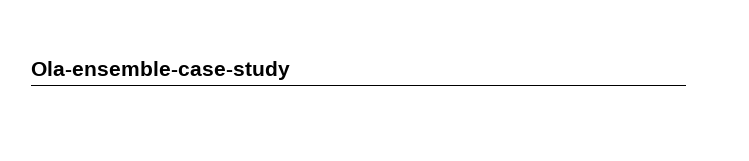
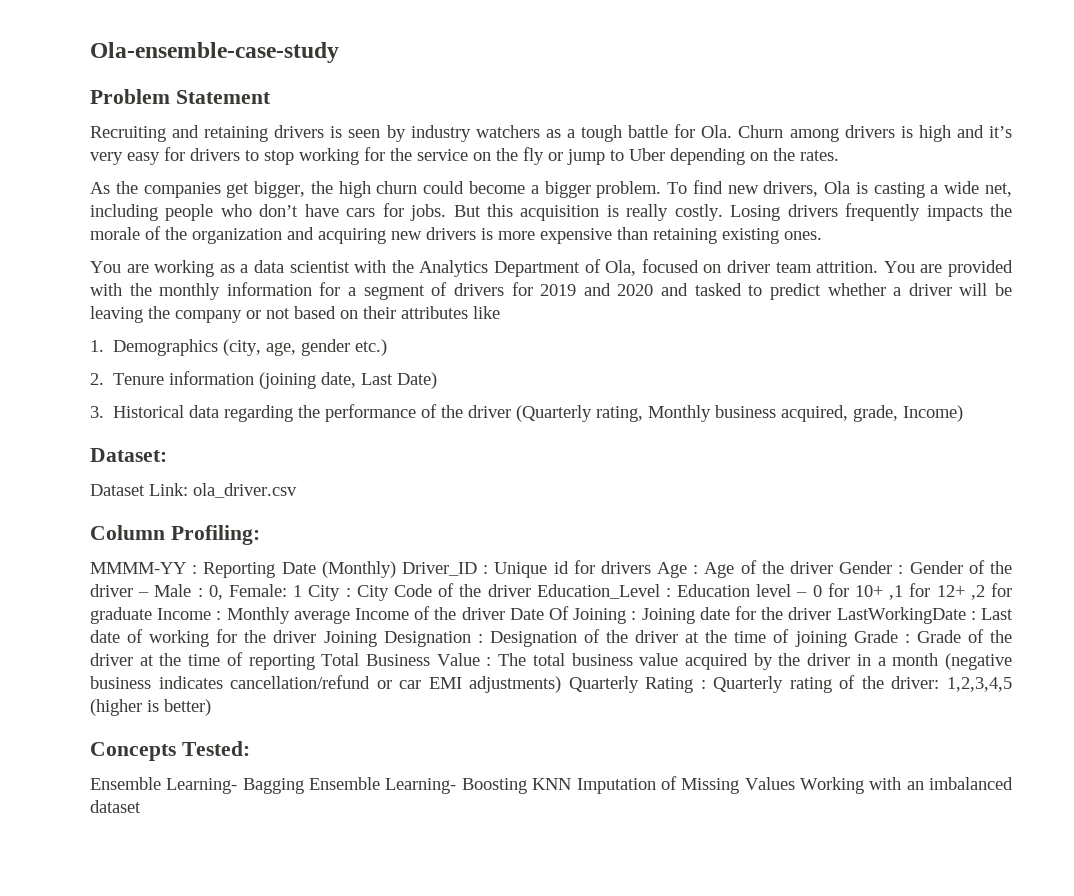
(290, 70) none -> [90,89,271,104] [90,124,1012,142] [90,147,839,165] [90,180,1012,198] [90,203,1013,221] [90,226,822,244] [90,259,1014,277] [90,282,1012,300] [90,306,500,323] [90,339,388,356] [90,371,438,389] [90,404,964,422] [90,448,167,462] [90,483,297,498] [90,525,260,545] [90,560,1012,578] [90,583,1013,601] [90,606,1014,624] [90,629,1013,647] [90,652,1012,670] [90,675,1012,693] [90,699,211,716] [90,741,250,761] [90,776,1014,794] [90,800,141,813] // Problem Statement // Recruiting and retaining drivers is seen by industry watchers as a tough battle for Ola. Churn among drivers is high and it’s very easy for drivers to stop working for the service on the fly or jump to Uber depending on the rates. // As the companies get bigger, the high churn could become a bigger problem. To find new drivers, Ola is casting a wide net, including people who don’t have cars for jobs. But this acquisition is really costly. Losing drivers frequently impacts the morale of the organization and acquiring new drivers is more expensive than retaining existing ones. // You are working as a data scientist with the Analytics Department of Ola, focused on driver team attrition. You are provided with the monthly information for a segment of drivers for 2019 and 2020 and tasked to predict whether a driver will be leaving the company or not based on their attributes like // 1. Demographics (city, age, gender etc.) // 2. Tenure information (joining date, Last Date) // 3. Historical data regarding the performance of the driver (Quarterly rating, Monthly business acquired, grade, Income) // Dataset: // Dataset Link: ola_driver.csv // Column Profiling: // MMMM-YY : Reporting Date (Monthly) Driver_ID : Unique id for drivers Age : Age of the driver Gender : Gender of the driver – Male : 0, Female: 1 City : City Code of the driver Education_Level : Education level – 0 for 10+ ,1 for 12+ ,2 for graduate Income : Monthly average Income of the driver Date Of Joining : Joining date for the driver LastWorkingDate : Last date of working for the driver Joining Designation : Designation of the driver at the time of joining Grade : Grade of the driver at the time of reporting Total Business Value : The total business value acquired by the driver in a month (negative business indicates cancellation/refund or car EMI adjustments) Quarterly Rating : Quarterly rating of the driver: 1,2,3,4,5 (higher is better) // Concepts Tested: // Ensemble Learning- Bagging Ensemble Learning- Boosting KNN Imputation of Missing Values Working with an imbalanced dataset

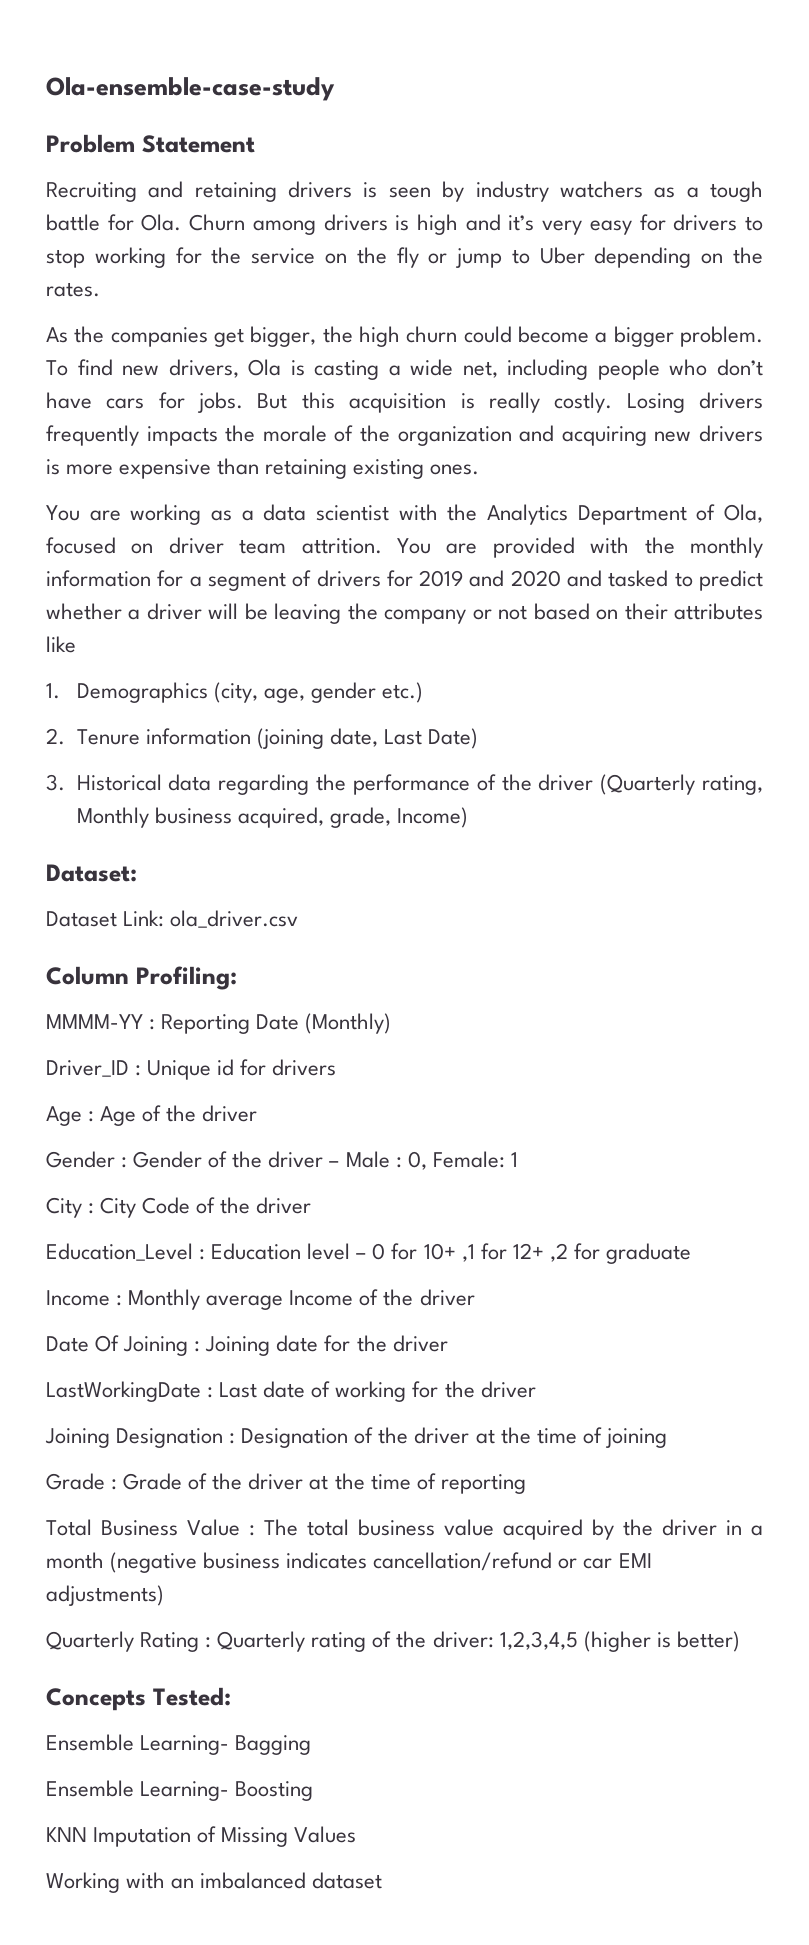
(396, 569) none -> (392, 1023) //
(651, 567) none -> (337, 1067) //
(834, 567) none -> (258, 1113) //
(303, 591) none -> (518, 1159) //
(531, 590) none -> (312, 1205) //
(152, 615) none -> (691, 1253) //
(505, 613) none -> (475, 1297) //
(832, 613) none -> (448, 1343) //
(317, 636) none -> (536, 1389) //
(847, 639) none -> (667, 1438) //
(315, 662) none -> (526, 1484) //
(562, 684) none -> (164, 1595) //
(304, 786) none -> (312, 1745) //
(527, 786) none -> (314, 1791) //
(795, 783) none -> (357, 1834) //

